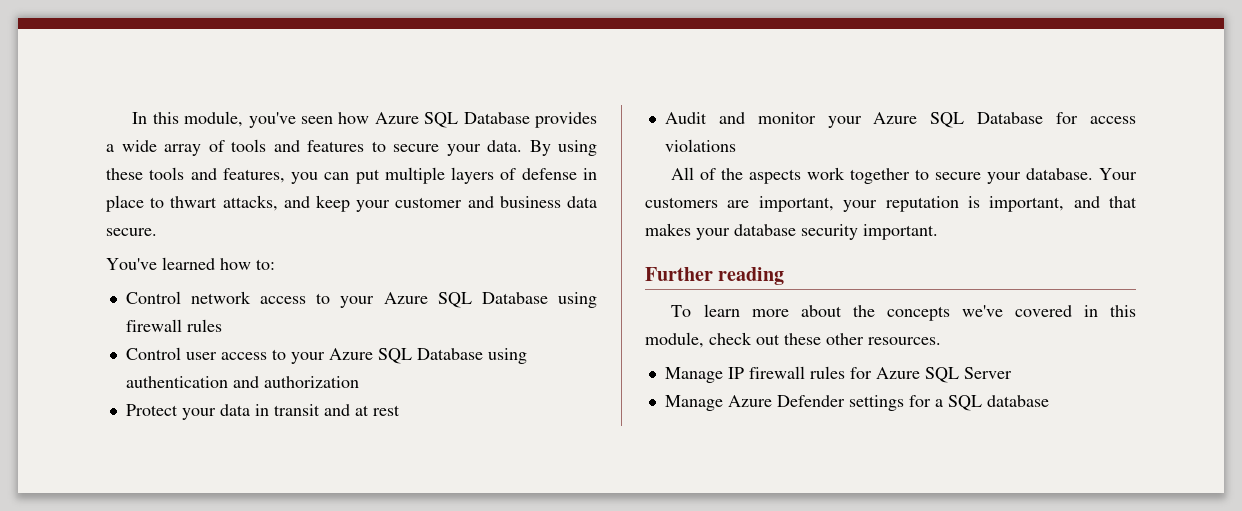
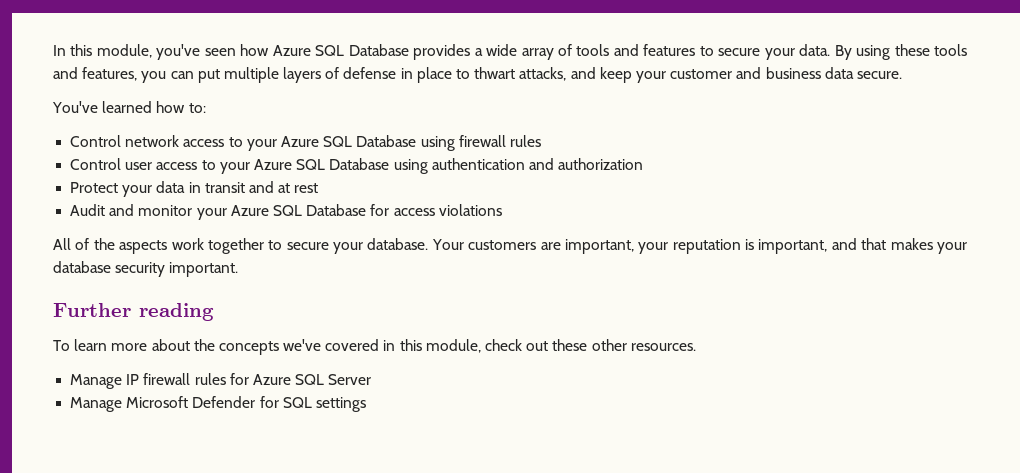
[727,395,1049,411] Azure Defender settings for a SQL database -> [126,396,366,412] Microsoft Defender for SQL settings

